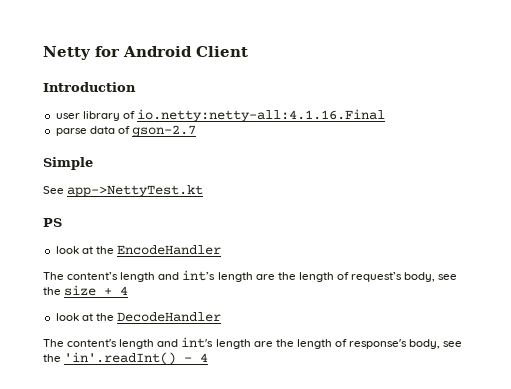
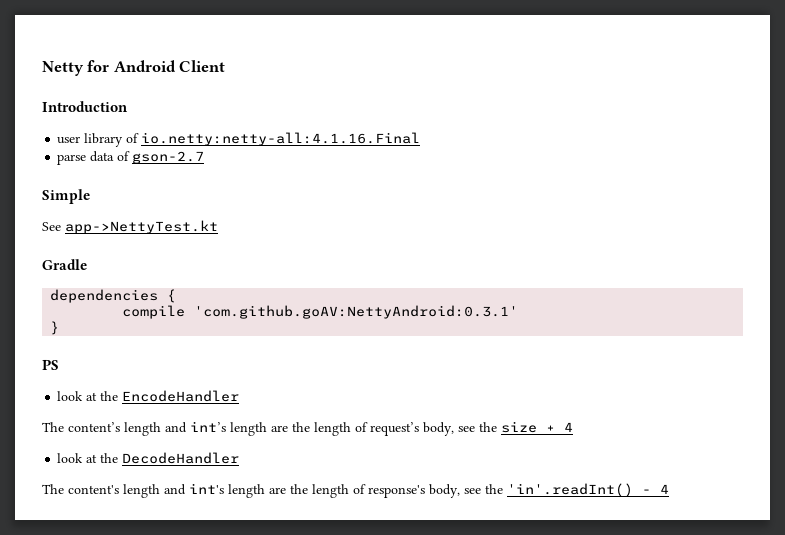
(204, 191) none -> [42,259,87,270] [50,289,177,303] [122,305,519,319] [50,321,60,335] // Gradle // dependencies { // compile 'com.github.goAV:NettyAndroid:0.3.1' // }

